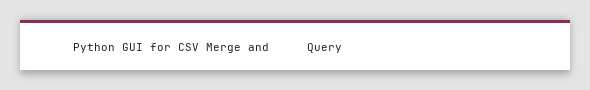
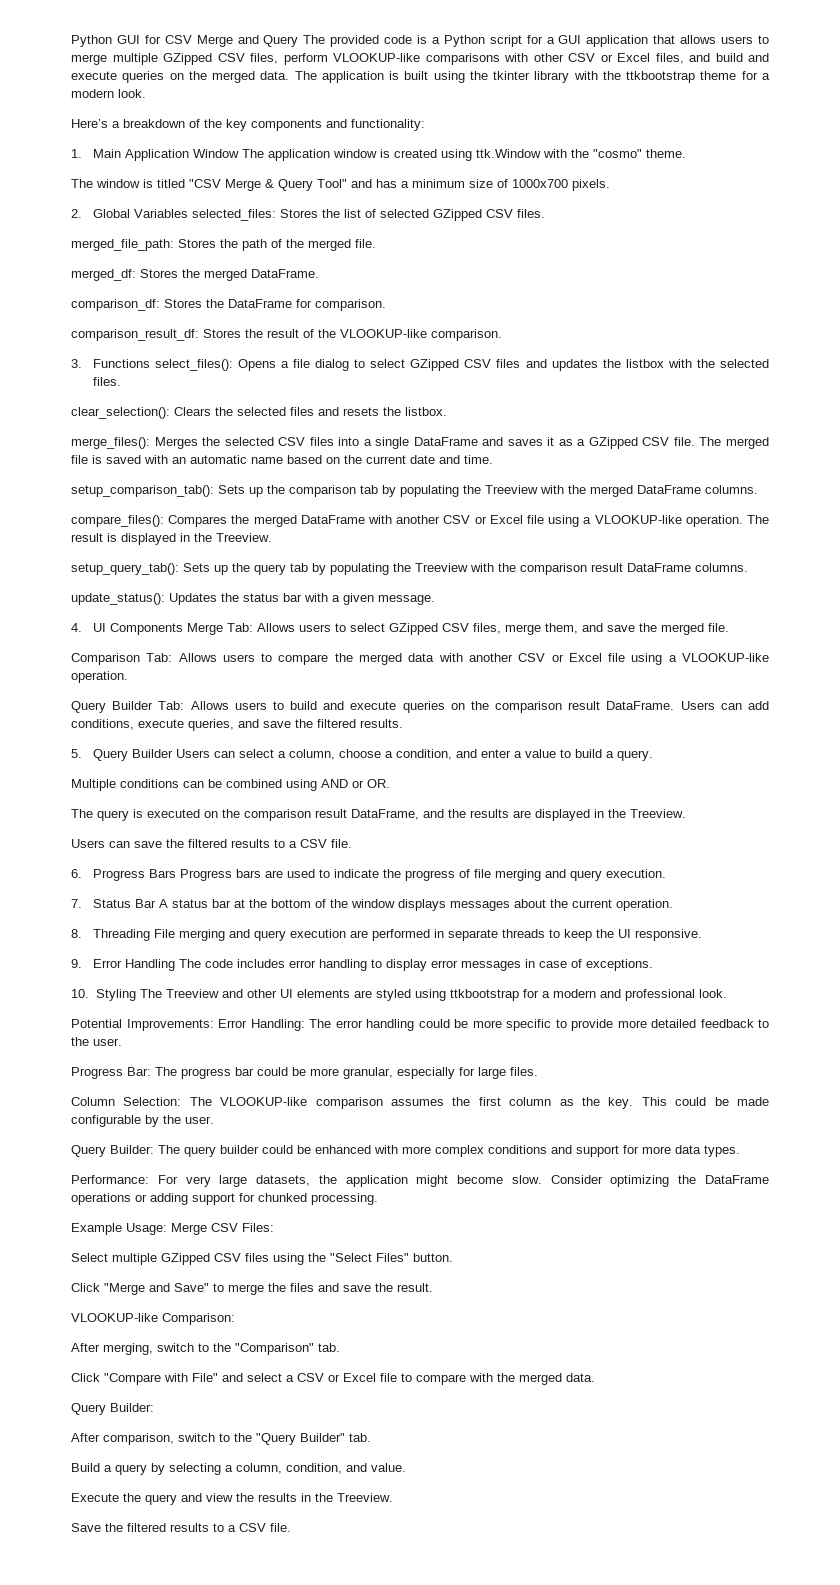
(342, 48) none -> [303,35,770,47] [71,53,769,65] [71,71,770,83] [71,89,146,98] [71,119,425,131] [71,149,686,161] [71,179,610,191] [71,209,545,221] [71,239,376,251] [71,269,319,281] [71,299,386,311] [71,329,502,341] [71,359,769,371] [92,377,121,386] [71,407,447,419] [71,437,769,449] [71,455,493,464] [71,485,758,497] [71,515,769,527] [71,533,272,545] [71,563,748,575] [71,593,435,605] [71,623,729,635] [71,653,769,665] [71,671,128,683] [71,701,769,713] [71,719,403,731] [71,749,653,761] [71,779,390,791] [71,809,686,821] [71,839,352,848] [71,869,666,881] [71,899,673,911] [71,929,702,941] [71,959,653,971] [71,989,727,1001] [71,1019,769,1031] [71,1037,122,1046] [71,1067,538,1079] [71,1097,769,1109] [71,1115,214,1127] [71,1145,740,1157] [71,1175,769,1187] [71,1193,378,1205] [71,1223,274,1235] [71,1253,453,1265] [71,1283,433,1295] [71,1313,235,1325] [71,1343,340,1355] [71,1373,595,1385] [71,1403,154,1415] [71,1433,371,1445] [71,1463,406,1475] [71,1493,393,1505] [71,1523,291,1532] The provided code is a Python script for a GUI application that allows users to merge multiple GZipped CSV files, perform VLOOKUP-like comparisons with other CSV or Excel files, and build and execute queries on the merged data. The application is built using the tkinter library with the ttkbootstrap theme for a modern look. // Here’s a breakdown of the key components and functionality: // 1. Main Application Window The application window is created using ttk.Window with the "cosmo" theme. // The window is titled "CSV Merge & Query Tool" and has a minimum size of 1000x700 pixels. // 2. Global Variables selected_files: Stores the list of selected GZipped CSV files. // merged_file_path: Stores the path of the merged file. // merged_df: Stores the merged DataFrame. // comparison_df: Stores the DataFrame for comparison. // comparison_result_df: Stores the result of the VLOOKUP-like comparison. // 3. Functions select_files(): Opens a file dialog to select GZipped CSV files and updates the listbox with the selected files. // clear_selection(): Clears the selected files and resets the listbox. // merge_files(): Merges the selected CSV files into a single DataFrame and saves it as a GZipped CSV file. The merged file is saved with an automatic name based on the current date and time. // setup_comparison_tab(): Sets up the comparison tab by populating the Treeview with the merged DataFrame columns. // compare_files(): Compares the merged DataFrame with another CSV or Excel file using a VLOOKUP-like operation. The result is displayed in the Treeview. // setup_query_tab(): Sets up the query tab by populating the Treeview with the comparison result DataFrame columns. // update_status(): Updates the status bar with a given message. // 4. UI Components Merge Tab: Allows users to select GZipped CSV files, merge them, and save the merged file. // Comparison Tab: Allows users to compare the merged data with another CSV or Excel file using a VLOOKUP-like operation. // Query Builder Tab: Allows users to build and execute queries on the comparison result DataFrame. Users can add conditions, execute queries, and save the filtered results. // 5. Query Builder Users can select a column, choose a condition, and enter a value to build a query. // Multiple conditions can be combined using AND or OR. // The query is executed on the comparison result DataFrame, and the results are displayed in the Treeview. // Users can save the filtered results to a CSV file. // 6. Progress Bars Progress bars are used to indicate the progress of file merging and query execution. // 7. Status Bar A status bar at the bottom of the window displays messages about the current operation. // 8. Threading File merging and query execution are performed in separate threads to keep the UI responsive. // 9. Error Handling The code includes error handling to display error messages in case of exceptions. // 10. Styling The Treeview and other UI elements are styled using ttkbootstrap for a modern and professional look. // Potential Improvements: Error Handling: The error handling could be more specific to provide more detailed feedback to the user. // Progress Bar: The progress bar could be more granular, especially for large files. // Column Selection: The VLOOKUP-like comparison assumes the first column as the key. This could be made configurable by the user. // Query Builder: The query builder could be enhanced with more complex conditions and support for more data types. // Performance: For very large datasets, the application might become slow. Consider optimizing the DataFrame operations or adding support for chunked processing. // Example Usage: Merge CSV Files: // Select multiple GZipped CSV files using the "Select Files" button. // Click "Merge and Save" to merge the files and save the result. // VLOOKUP-like Comparison: // After merging, switch to the "Comparison" tab. // Click "Compare with File" and select a CSV or Excel file to compare with the merged data. // Query Builder: // After comparison, switch to the "Query Builder" tab. // Build a query by selecting a column, condition, and value. // Execute the query and view the results in the Treeview. // Save the filtered results to a CSV file.

